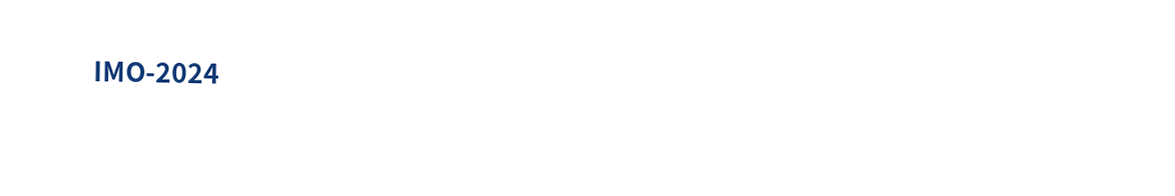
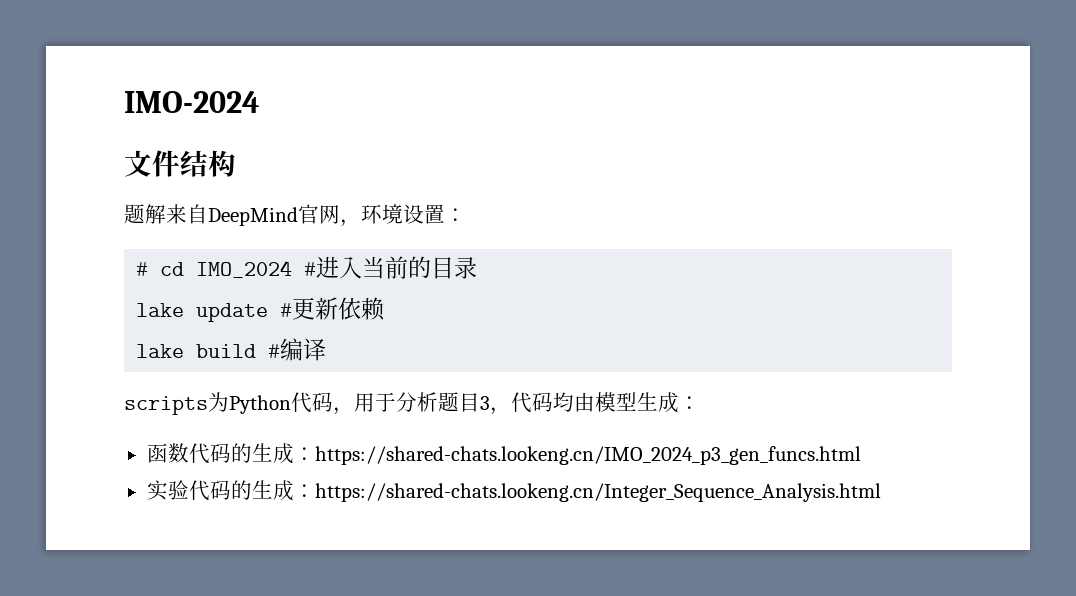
(220, 72) none -> [124,150,236,177] [124,204,466,227] [136,256,478,279] [136,297,386,322] [136,338,327,361] [124,392,700,415] [146,443,861,465] [146,480,881,502] // 文件结构 // 题解来自DeepMind官网，环境设置： // # cd IMO_2024 #进入当前的目录 // lake update #更新依赖 // lake build #编译 // scripts为Python代码，用于分析题目3，代码均由模型生成： // 函数代码的生成：https://shared-chats.lookeng.cn/IMO_2024_p3_gen_funcs.html // 实验代码的生成：https://shared-chats.lookeng.cn/Integer_Sequence_Analysis.html

